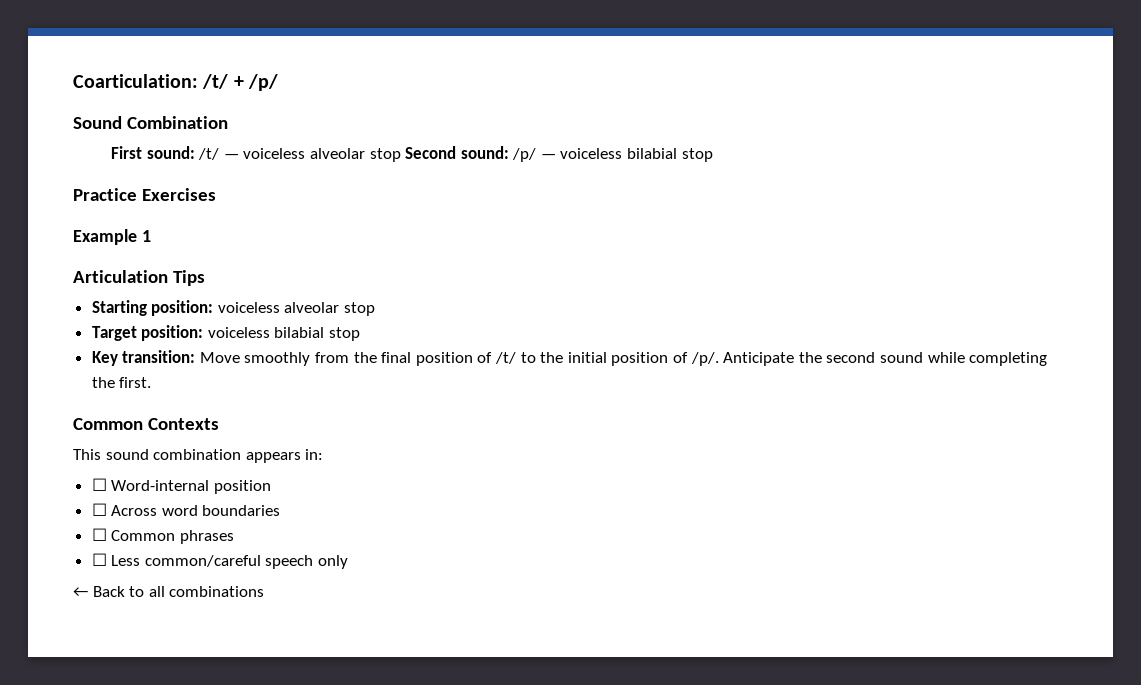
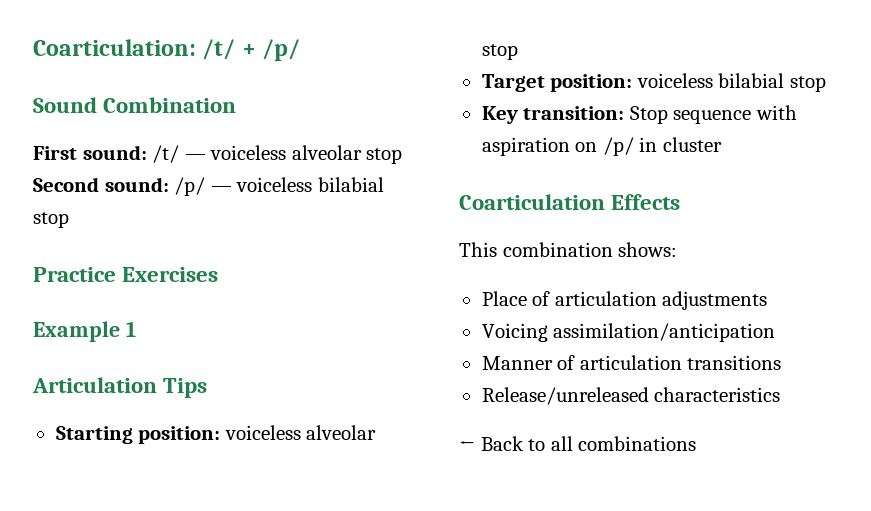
[199,352,1048,366] [91,377,152,388] [73,418,219,430] [73,449,324,463] [91,478,271,494] [91,503,281,516] [91,528,234,544] [91,553,349,569] Move smoothly from the final position of /t/ to the initial position of /p/. Anticipate the second sound while completing the first. // Common Contexts // This sound combination appears in: // ☐ Word-internal position // ☐ Across word boundaries // ☐ Common phrases // ☐ Less common/careful speech only -> [629,105,797,124] [481,137,722,156] [459,194,681,210] [459,242,678,257] [481,291,768,310] [481,323,776,342] [481,355,782,370] [481,387,781,405] Stop sequence with aspiration on /p/ in cluster // Coarticulation Effects // This combination shows: // Place of articulation adjustments // Voicing assimilation/anticipation // Manner of articulation transitions // Release/unreleased characteristics

